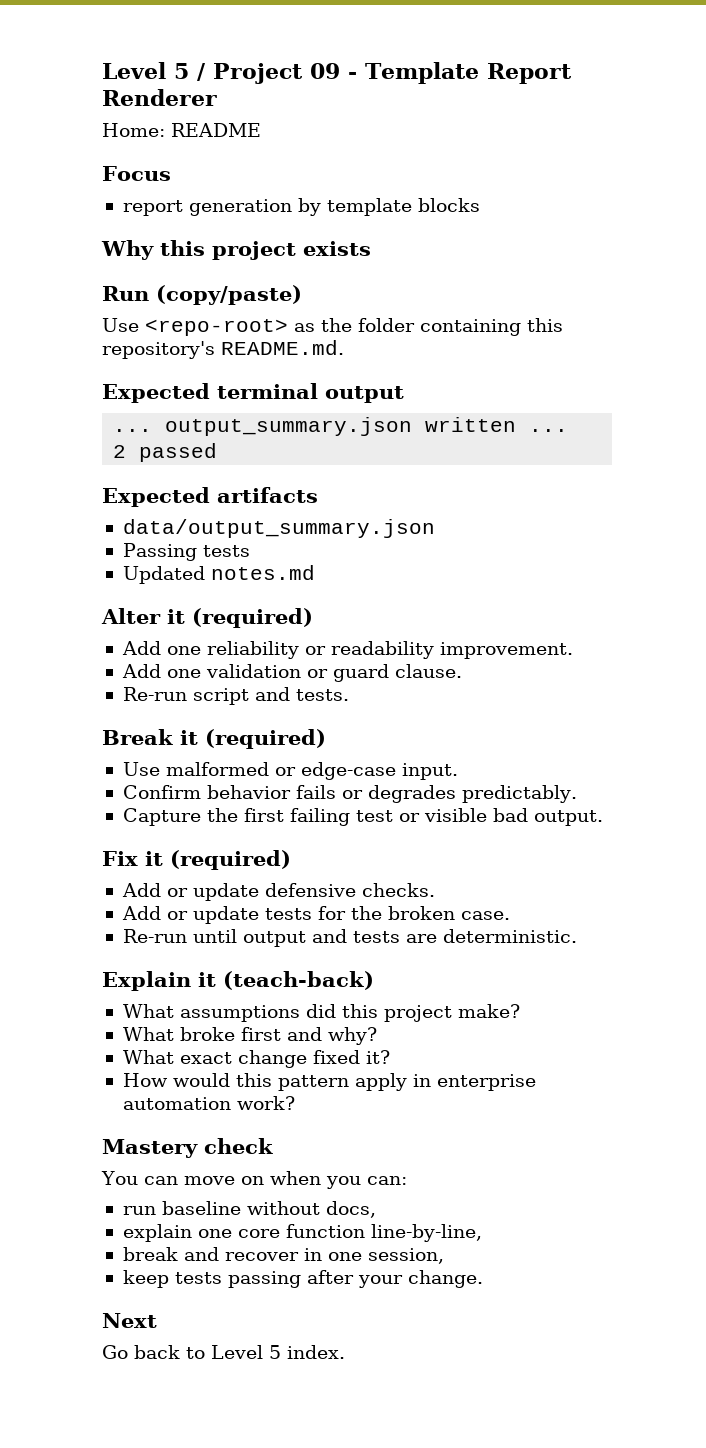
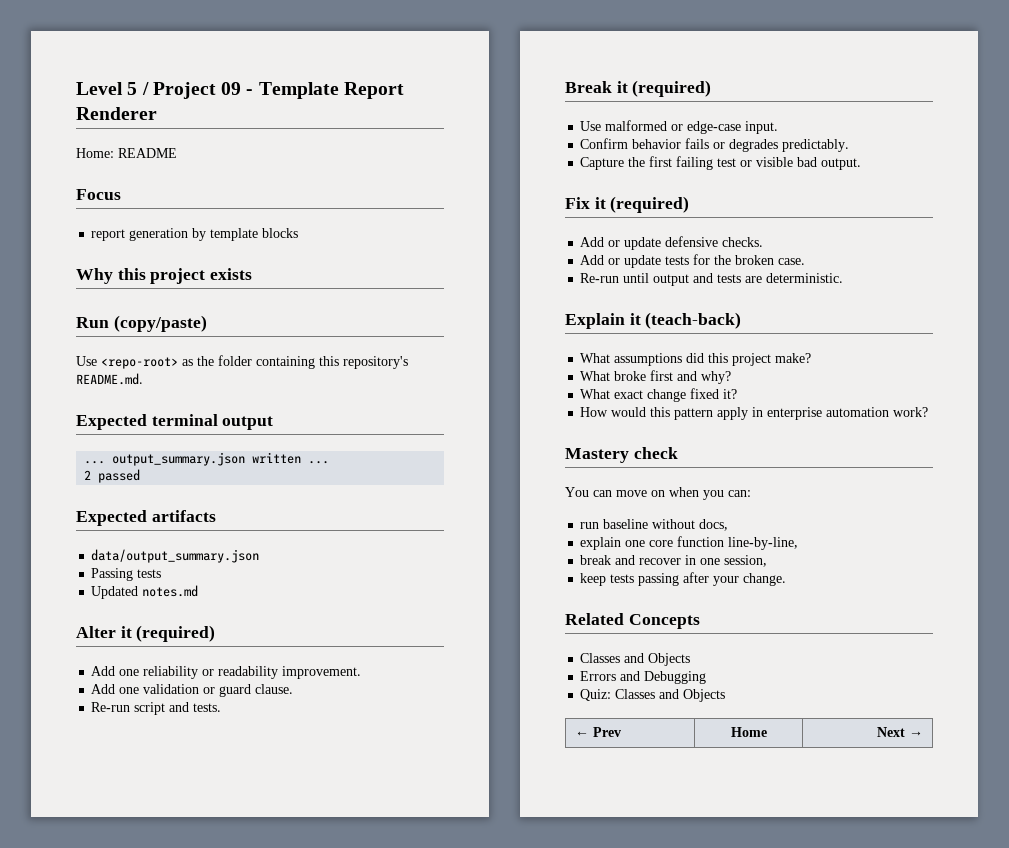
[102,1313,157,1328] [102,1345,345,1359] Next // Go back to Level 5 index. -> [565,613,700,629] [580,653,691,666] [580,671,707,684] [580,689,726,702] [574,727,621,737] [730,727,767,737] [877,727,924,737] Related Concepts // Classes and Objects // Errors and Debugging // Quiz: Classes and Objects // ← Prev | Home | Next →

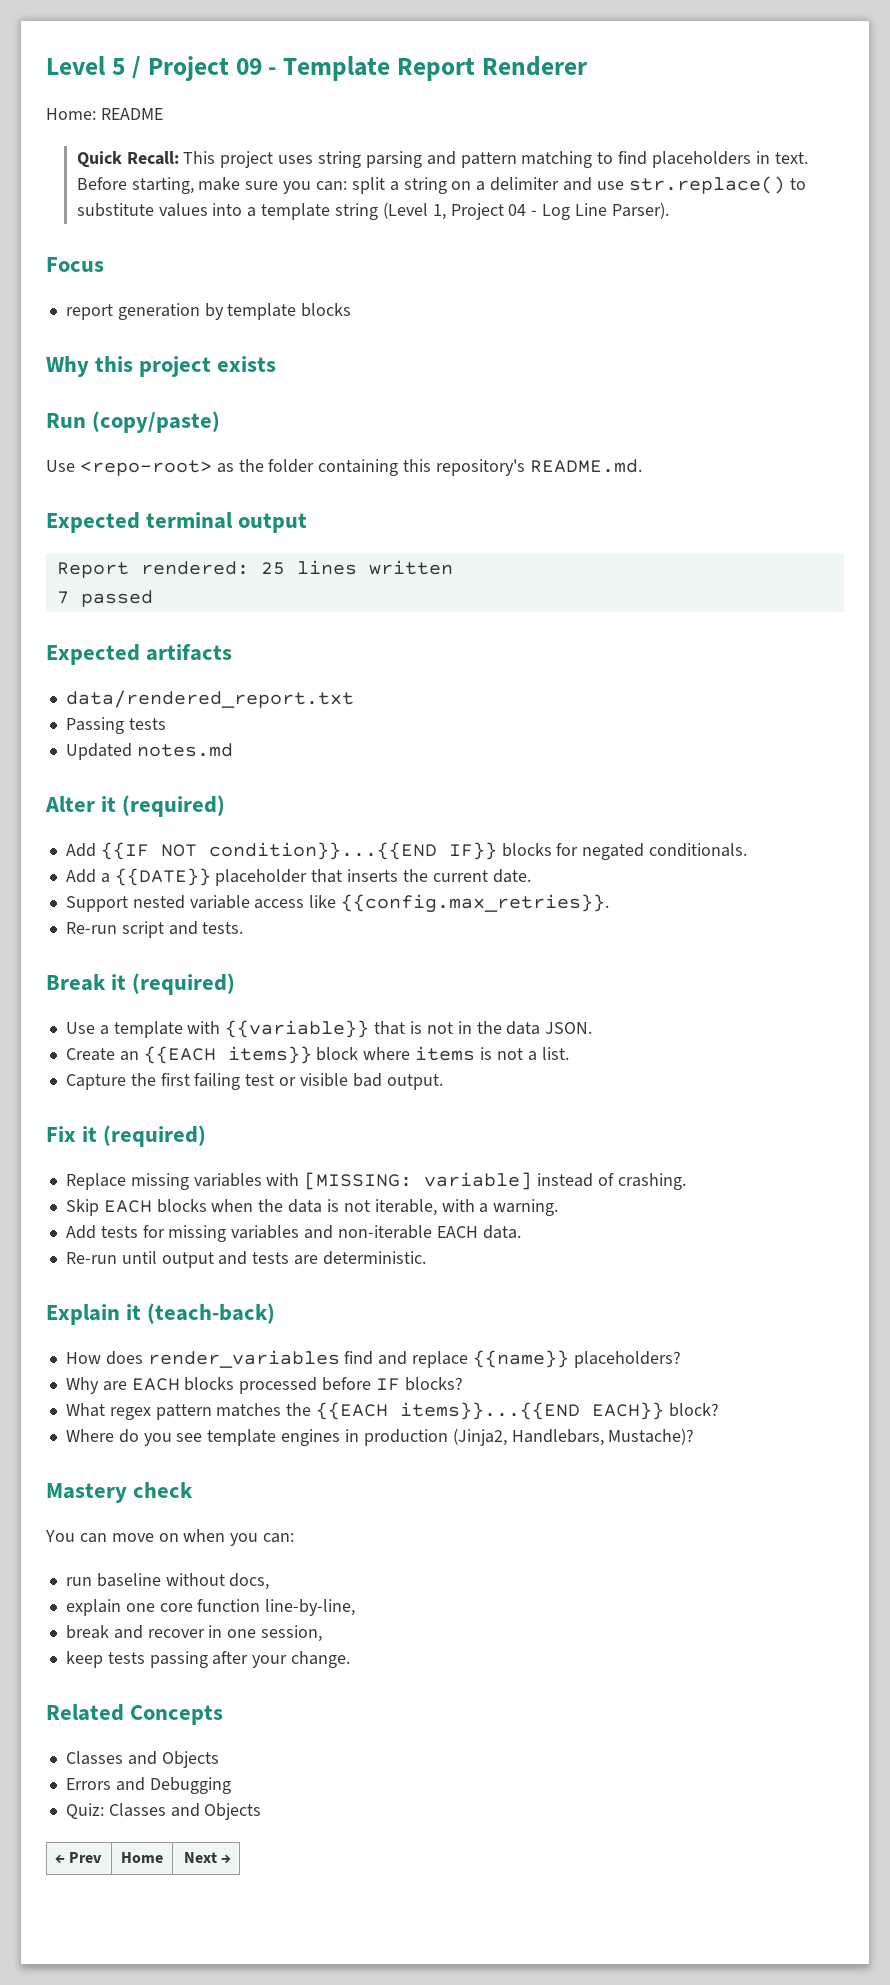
(177, 153) none -> [76,151,808,168] [76,176,806,194] [76,202,669,220] // Quick Recall: This project uses string parsing and pattern matching to find placeholders in text. Before starting, make sure you can: split a string on a delimiter and use str.replace() to substitute values into a template string (Level 1, Project 04 - Log Line Parser).
[84,452,246,466] ... output_summary.json -> [56,560,357,578] Report rendered: 25 lines
[308,461,330,464] [84,470,92,480] ... // 2 -> [56,591,69,604] // 7
[91,549,260,563] data/output_summary.json -> [65,690,354,708] data/rendered_report.txt
[119,666,362,679] [91,684,294,697] one reliability or readability improvement. // Add one validation or guard clause. -> [100,842,748,860] [65,868,531,886] [65,894,610,913] {{IF NOT condition}}...{{END IF}} blocks for negated conditionals. // Add a {{DATE}} placeholder that inserts the current date. // Support nested variable access like {{config.max_retries}}.
[605,120,779,134] [580,138,850,152] malformed or edge-case input. // Confirm behavior fails or degrades predictably. -> [99,1020,593,1038] [65,1046,569,1064] a template with {{variable}} that is not in the data JSON. // Create an {{EACH items}} block where items is not a list.
[580,236,764,250] [580,254,806,268] Add or update defensive checks. // Add or update tests for the broken case. -> [65,1172,686,1190] [65,1199,559,1216] [65,1225,521,1242] Replace missing variables with [MISSING: variable] instead of crashing. // Skip EACH blocks when the data is not iterable, with a warning. // Add tests for missing variables and non-iterable EACH data.
[580,353,812,366] [580,370,732,384] [580,388,738,402] [580,407,929,420] What assumptions did this project make? // What broke first and why? // What exact change fixed it? // How would this pattern apply in enterprise automation work? -> [65,1350,681,1368] [65,1377,463,1394] [65,1402,719,1420] [65,1428,695,1446] How does render_variables find and replace {{name}} placeholders? // Why are EACH blocks processed before IF blocks? // What regex pattern matches the {{EACH items}}...{{END EACH}} block? // Where do you see template engines in production (Jinja2, Handlebars, Mustache)?

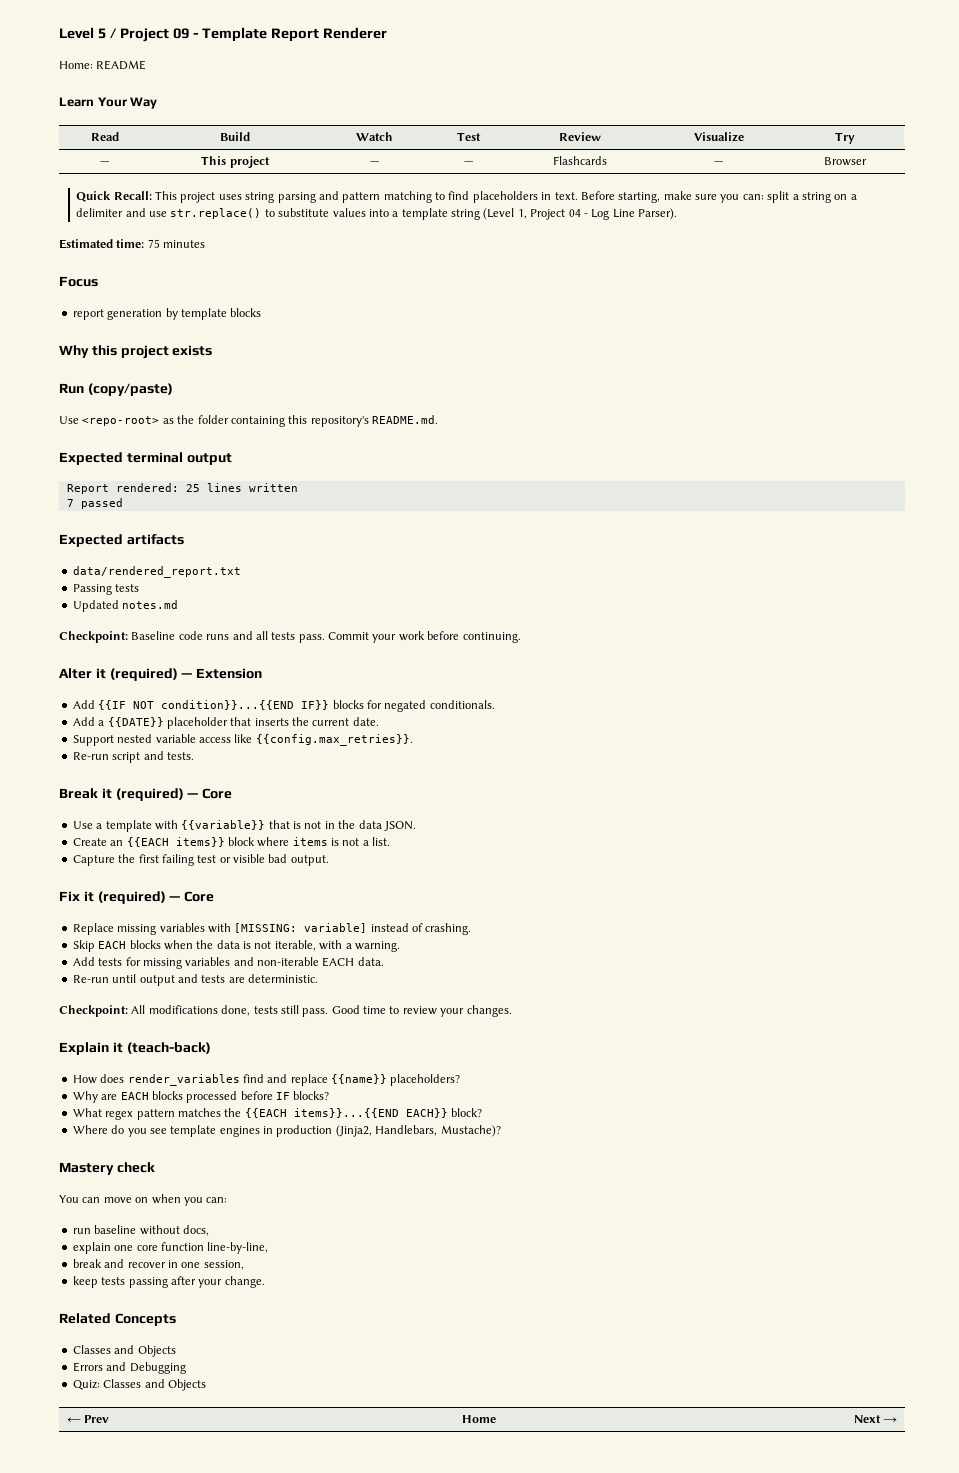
(163, 114) none -> [59,97,158,109] [90,132,119,141] [220,132,250,141] [356,132,393,141] [457,132,481,141] [559,132,601,141] [693,132,744,142] [835,132,855,144] [100,161,109,165] [201,156,270,168] [370,161,379,165] [464,161,473,165] [553,156,607,165] [714,161,723,165] [824,157,867,166] // Learn Your Way // Read | Build | Watch | Test | Review | Visualize | Try // — | This project | — | — | Flashcards | — | Browser
(669, 210) none -> [59,239,206,249] // Estimated time: 75 minutes
(233, 750) none -> [59,631,521,643] // Checkpoint: Baseline code runs and all tests pass. Commit your work before continuing.
(226, 806) none -> [181,668,263,679] — Extension
(236, 984) none -> [187,788,233,799] — Core
(207, 1136) none -> [169,891,215,902] — Core
(426, 1258) none -> [59,1005,512,1017] // Checkpoint: All modifications done, tests still pass. Good time to review your changes.

